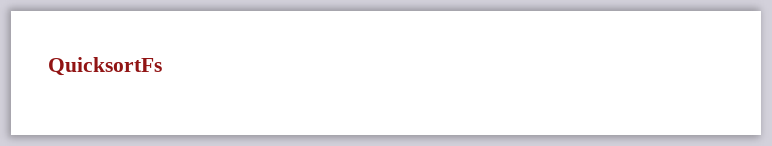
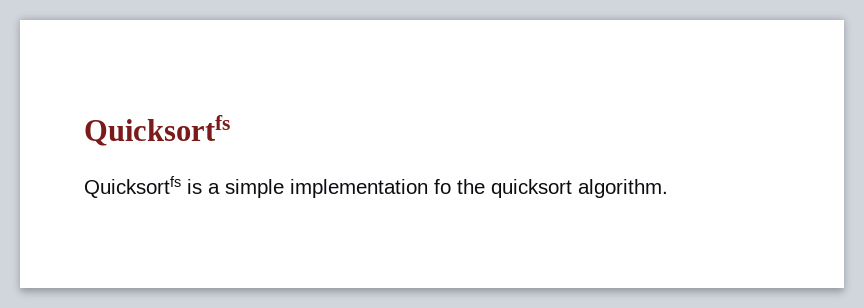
[48,57,162,76] QuicksortFs -> [84,115,230,146] [84,176,668,198] Quicksortfs // Quicksortfs is a simple implementation fo the quicksort algorithm.

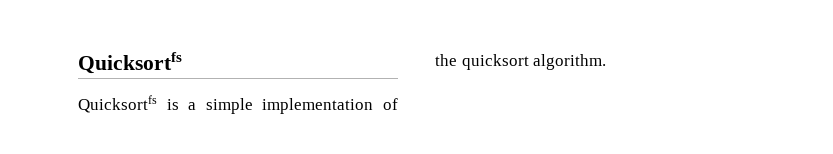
[434,179,451,194] fo -> [383,98,398,110] of

